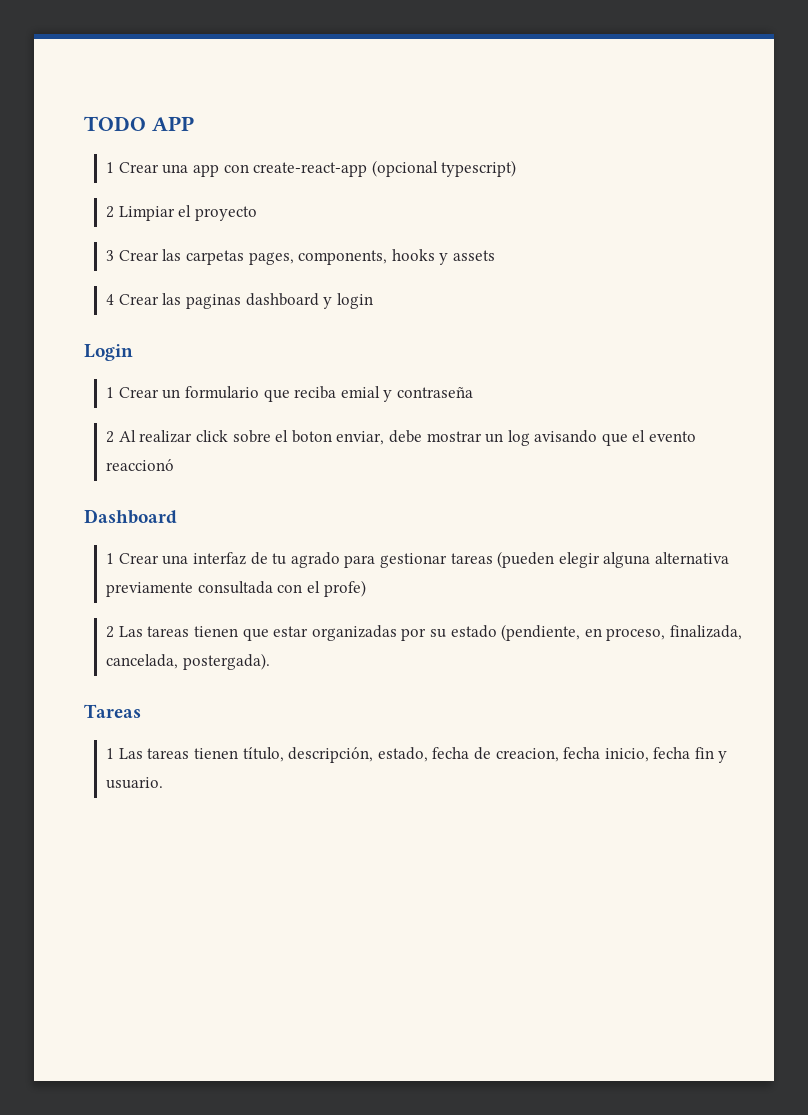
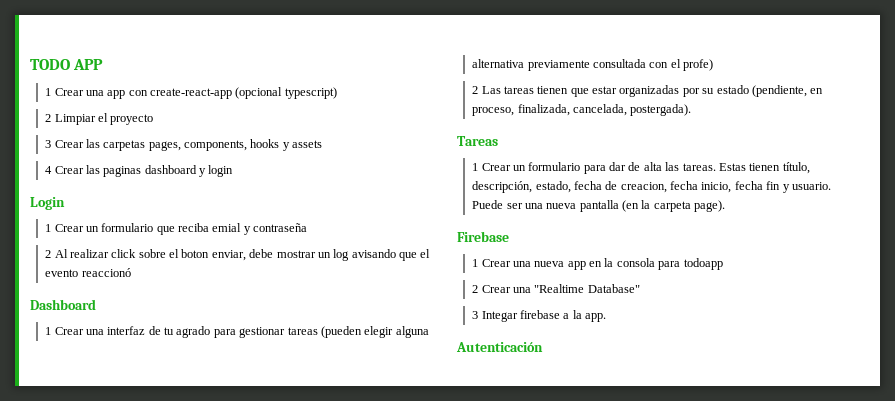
[118,748,190,759] Las tareas -> [481,162,746,174] Crear un formulario para dar de alta las tareas. Estas
(164, 783) none -> [472,200,726,212] [457,231,509,242] [472,258,723,270] [472,284,640,293] [472,310,607,322] [456,342,543,352] Puede ser una nueva pantalla (en la carpeta page). // Firebase // 1 Crear una nueva app en la consola para todoapp // 2 Crear una "Realtime Database" // 3 Integar firebase a la app. // Autenticación

